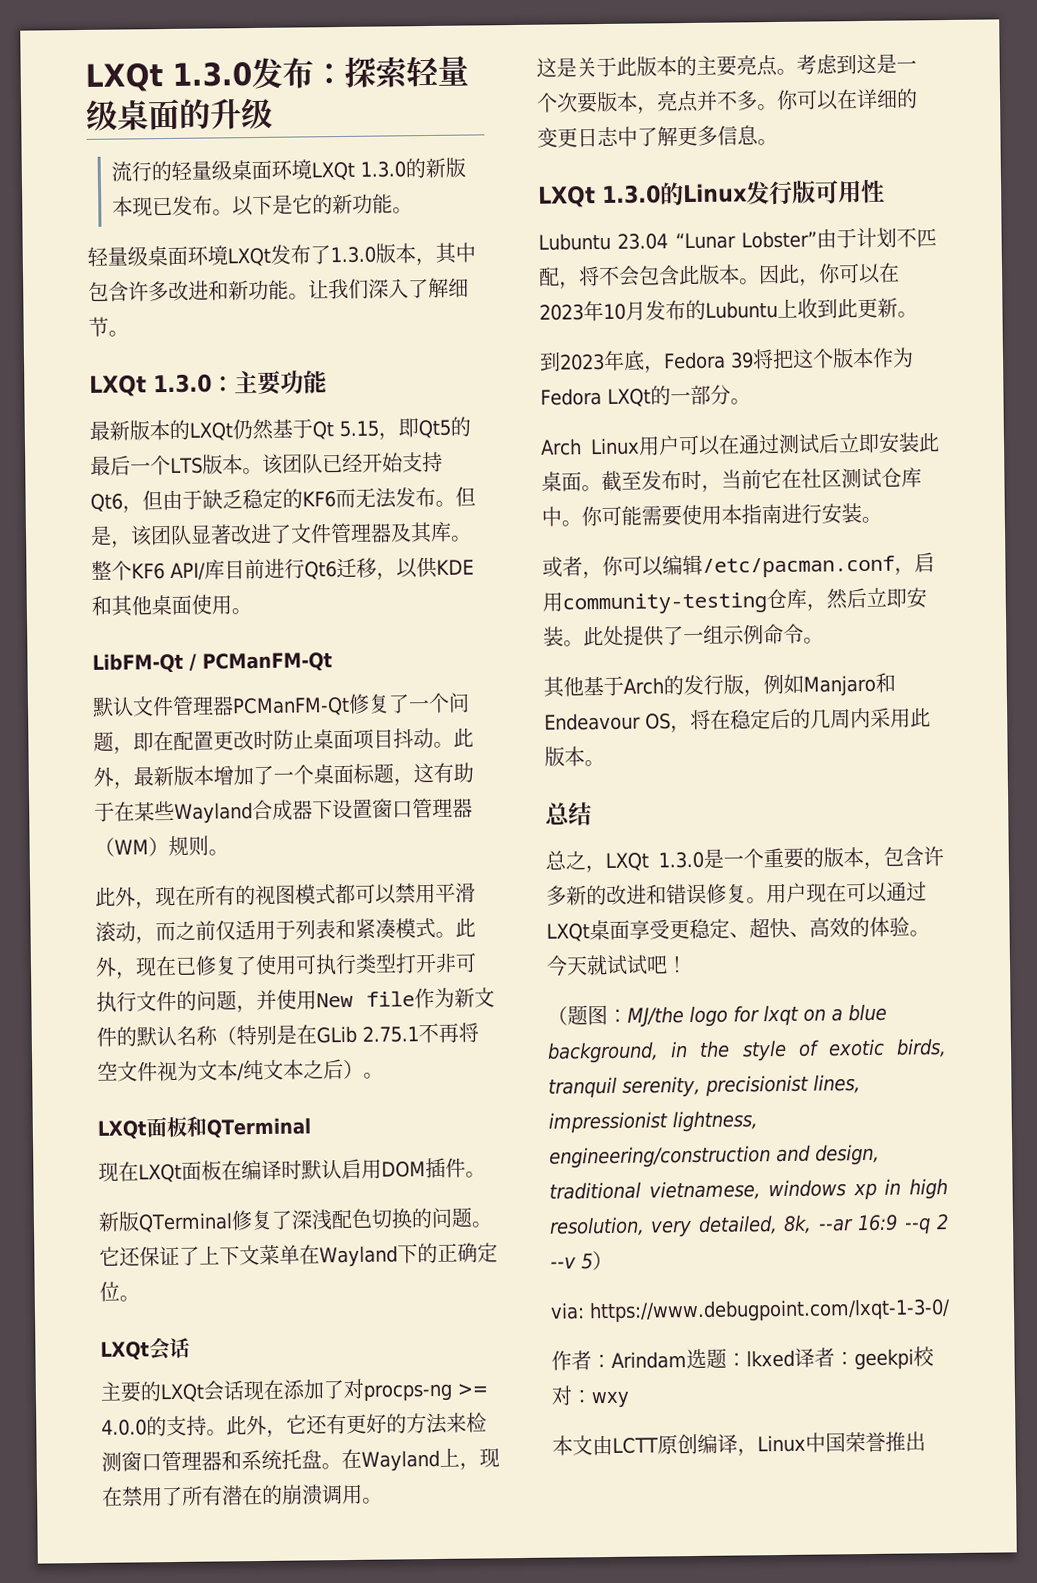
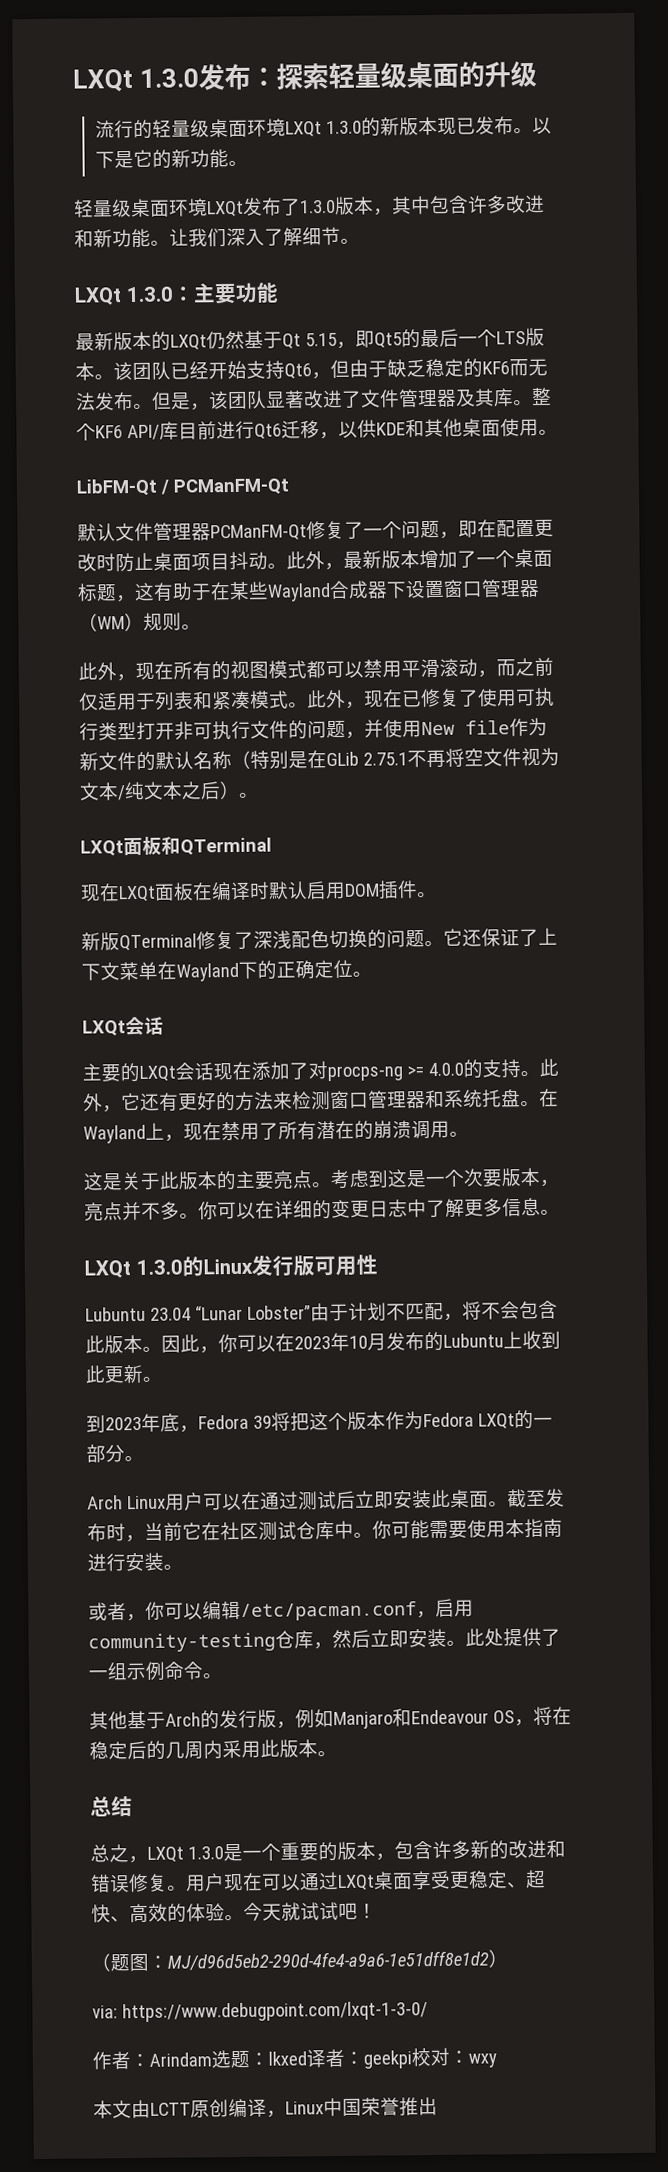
[627,1003,887,1028] [547,1038,947,1064] [548,1074,861,1099] [548,1110,758,1134] [549,1143,880,1169] [549,1178,948,1201] [549,1214,949,1238] [550,1253,593,1270] MJ/the logo for lxqt on a blue background, in the style of exotic birds, tranquil serenity, precisionist lines, impressionist lightness, engineering/construction and design, traditional vietnamese, windows xp in high resolution, very detailed, 8k, --ar 16:9 --q 2 --v 5 -> [167,1950,489,1971] MJ/d96d5eb2-290d-4fe4-a9a6-1e51dff8e1d2

